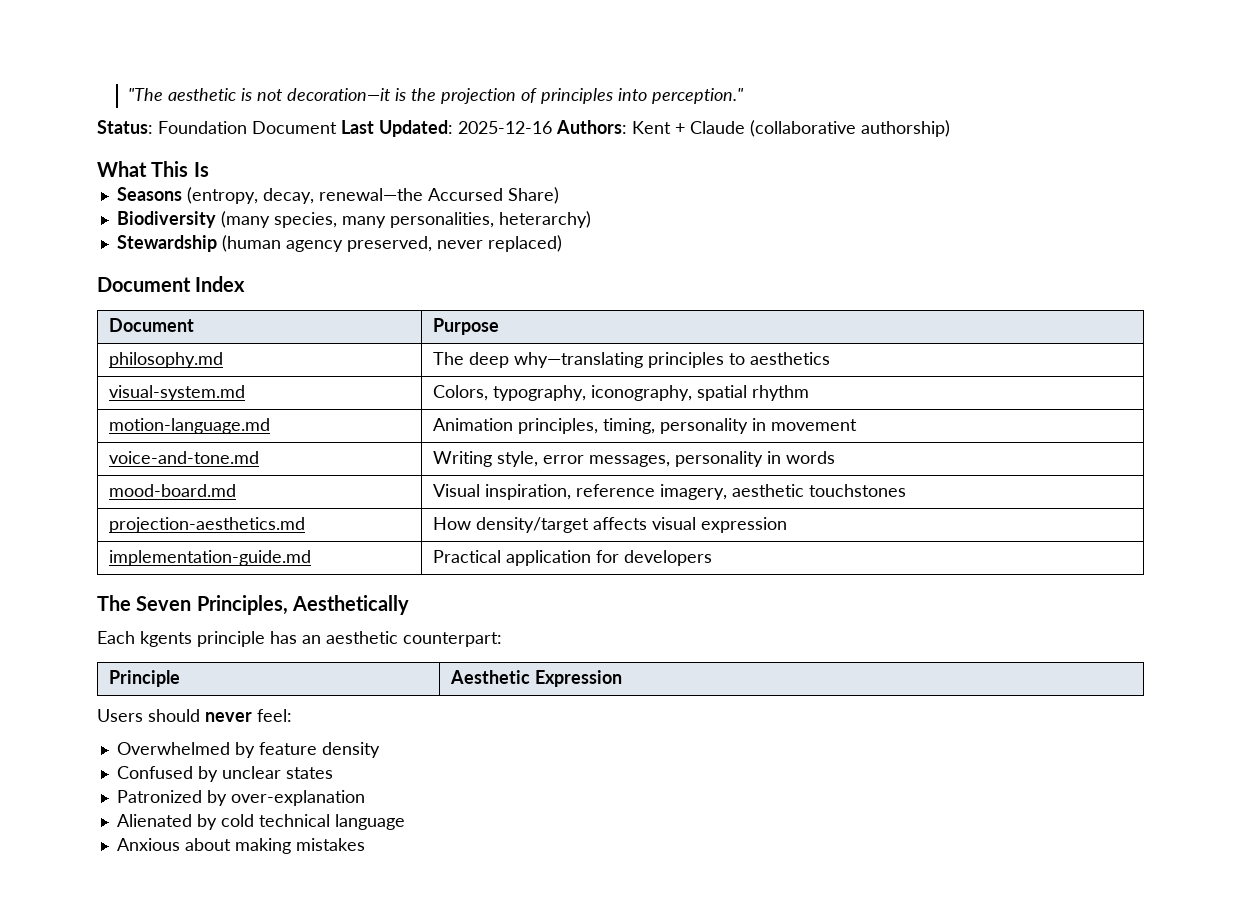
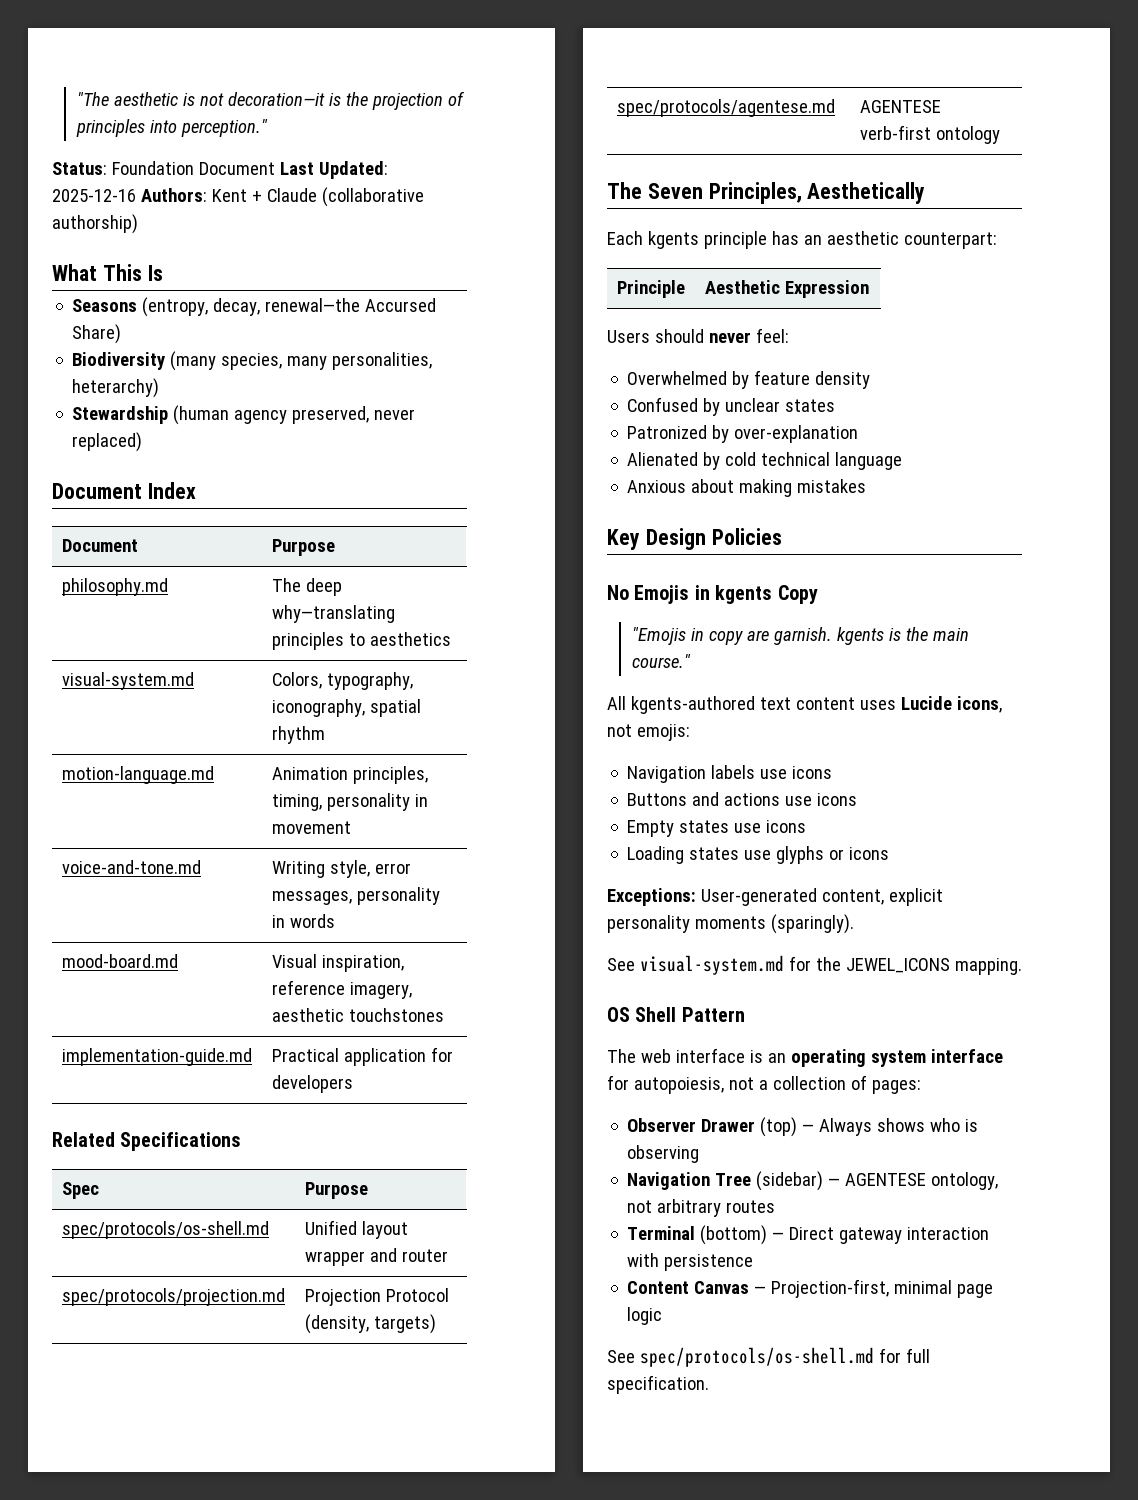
[109,517,306,533] [433,517,788,533] // projection-aesthetics.md | How density/target affects visual expression -> (444, 1015) none
(713, 558) none -> [52,1132,242,1151] [61,1182,99,1199] [304,1182,368,1199] [61,1221,269,1239] [304,1220,408,1239] [304,1248,448,1266] [61,1288,285,1306] [304,1288,449,1306] [304,1314,436,1334] [616,99,835,117] [859,100,941,113] [859,125,1000,144] // Related Specifications // Spec | Purpose // spec/protocols/os-shell.md | Unified layout wrapper and router // spec/protocols/projection.md | Projection Protocol (density, targets) // spec/protocols/agentese.md | AGENTESE verb-first ontology
(365, 844) none -> [607,528,782,550] [607,585,818,604] [631,627,969,645] [631,654,691,668] [607,696,1002,714] [607,724,690,741] [627,765,833,783] [627,792,858,806] [627,820,807,837] [627,846,890,864] [607,888,943,906] [607,914,854,934] [607,955,1022,975] [607,1007,745,1022] [607,1048,1003,1067] [607,1075,921,1094] [627,1117,979,1137] [627,1145,700,1163] [627,1171,999,1191] [627,1199,776,1217] [627,1225,990,1245] [627,1253,754,1271] [627,1279,994,1298] [627,1307,663,1325] [607,1347,930,1367] [607,1375,709,1394] // Key Design Policies // No Emojis in kgents Copy // "Emojis in copy are garnish. kgents is the main course." // All kgents-authored text content uses Lucide icons, not emojis: // Navigation labels use icons // Buttons and actions use icons // Empty states use icons // Loading states use glyphs or icons // Exceptions: User-generated content, explicit personality moments (sparingly). // See visual-system.md for the JEWEL_ICONS mapping. // OS Shell Pattern // The web interface is an operating system interface for autopoiesis, not a collection of pages: // Observer Drawer (top) — Always shows who is observing // Navigation Tree (sidebar) — AGENTESE ontology, not arbitrary routes // Terminal (bottom) — Direct gateway interaction with persistence // Content Canvas — Projection-first, minimal page logic // See spec/protocols/os-shell.md for full specification.

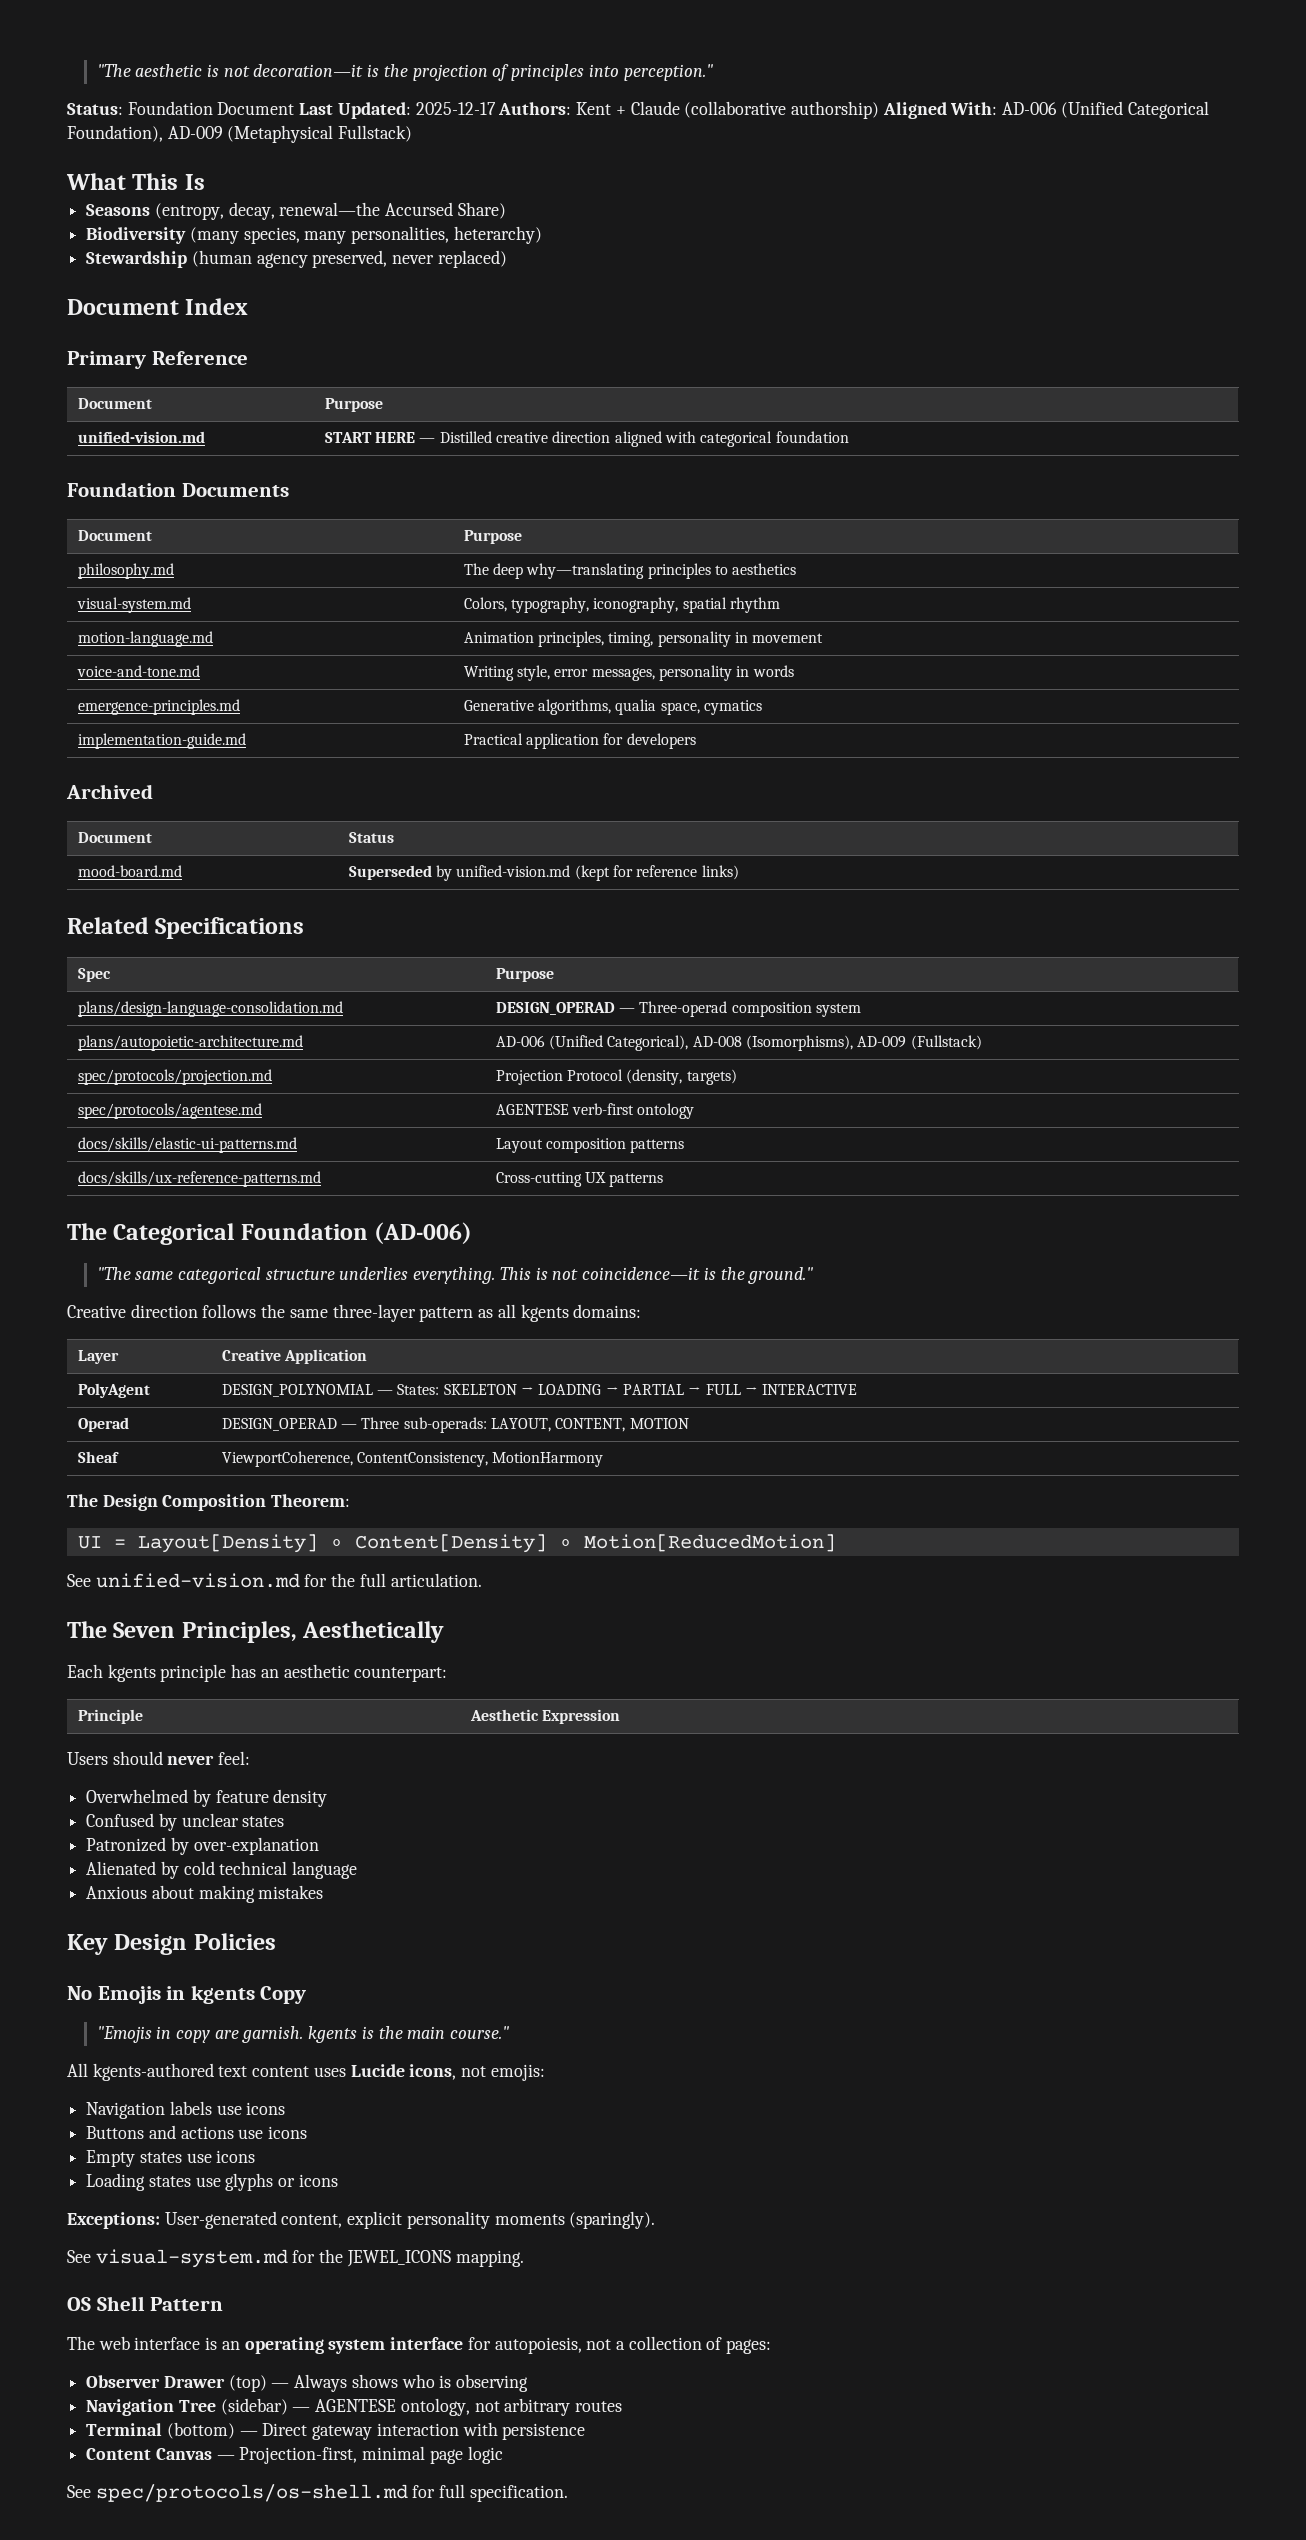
[52,189,136,202] 2025-12-16 -> [415,102,496,115] 2025-12-17
(138, 224) none -> [882,101,1209,119] [67,125,413,143] Aligned With: AD-006 (Unified Categorical Foundation), AD-009 (Metaphysical Fullstack)
(196, 490) none -> [67,351,248,369] [77,398,152,409] [324,398,383,412] [77,431,205,443] [324,431,849,447] [67,482,289,497] // Primary Reference // Document | Purpose // unified-vision.md | START HERE — Distilled creative direction aligned with categorical foundation // Foundation Documents
[61,954,178,968] [271,954,404,972] [271,980,412,999] [271,1008,444,1022] mood-board.md | Visual inspiration, reference imagery, aesthetic touchstones -> [77,699,240,715] [463,699,763,715] emergence-principles.md | Generative algorithms, qualia space, cymatics
[52,1132,242,1151] [61,1182,99,1199] [304,1182,368,1199] [61,1221,269,1239] [304,1220,408,1239] [304,1248,448,1266] Related Specifications // Spec | Purpose // spec/protocols/os-shell.md | Unified layout wrapper and router -> [66,784,153,799] [77,832,152,843] [348,832,394,843] [77,865,182,877] [348,865,739,881] [67,917,305,939] [77,968,111,982] [495,968,554,982] [77,1001,343,1017] [495,1001,862,1017] [77,1035,303,1051] [495,1035,982,1051] Archived // Document | Status // mood-board.md | Superseded by unified-vision.md (kept for reference links) // Related Specifications // Spec | Purpose // plans/design-language-consolidation.md | DESIGN_OPERAD — Three-operad composition system // plans/autopoietic-architecture.md | AD-006 (Unified Categorical), AD-008 (Isomorphisms), AD-009 (Fullstack)
(1000, 135) none -> [77,1137,297,1153] [495,1138,685,1153] [77,1171,321,1187] [495,1172,664,1187] [67,1222,473,1245] [96,1267,814,1284] [67,1304,642,1322] [77,1350,119,1364] [221,1349,368,1364] [77,1383,150,1398] [221,1384,858,1397] [77,1417,129,1432] [221,1417,689,1433] [77,1451,119,1463] [221,1451,604,1467] [67,1494,351,1511] [77,1534,836,1553] [67,1573,482,1588] // docs/skills/elastic-ui-patterns.md | Layout composition patterns // docs/skills/ux-reference-patterns.md | Cross-cutting UX patterns // The Categorical Foundation (AD-006) // "The same categorical structure underlies everything. This is not coincidence—it is the ground." // Creative direction follows the same three-layer pattern as all kgents domains: // Layer | Creative Application // PolyAgent | DESIGN_POLYNOMIAL — States: SKELETON → LOADING → PARTIAL → FULL → INTERACTIVE // Operad | DESIGN_OPERAD — Three sub-operads: LAYOUT, CONTENT, MOTION // Sheaf | ViewportCoherence, ContentConsistency, MotionHarmony // The Design Composition Theorem: // UI = Layout[Density] ∘ Content[Density] ∘ Motion[ReducedMotion] // See unified-vision.md for the full articulation.

